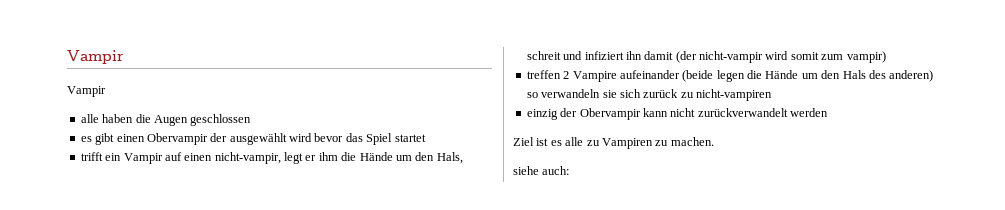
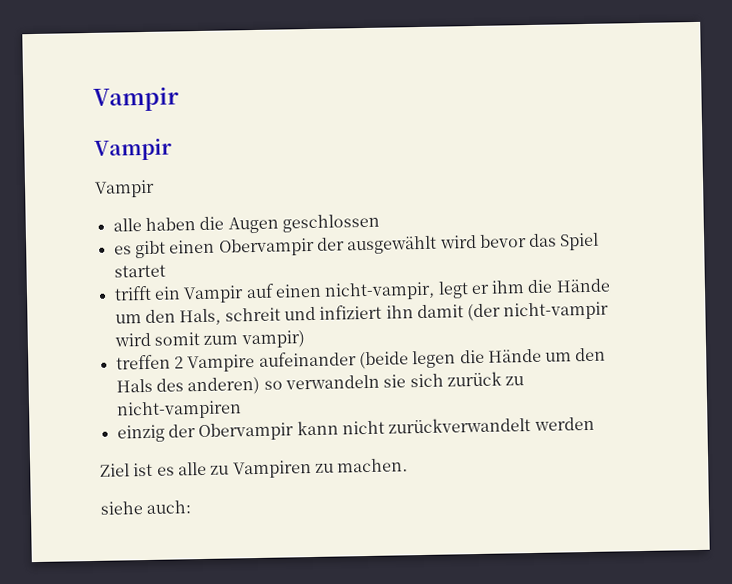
[67,50,124,64] [67,86,106,97] Vampir // Vampir -> [93,86,179,112] [94,138,172,161] [94,179,155,198] Vampir // Vampir // Vampir

